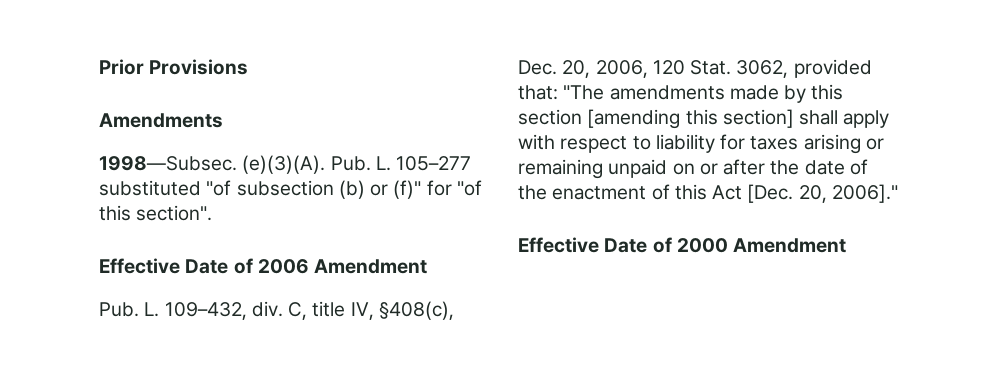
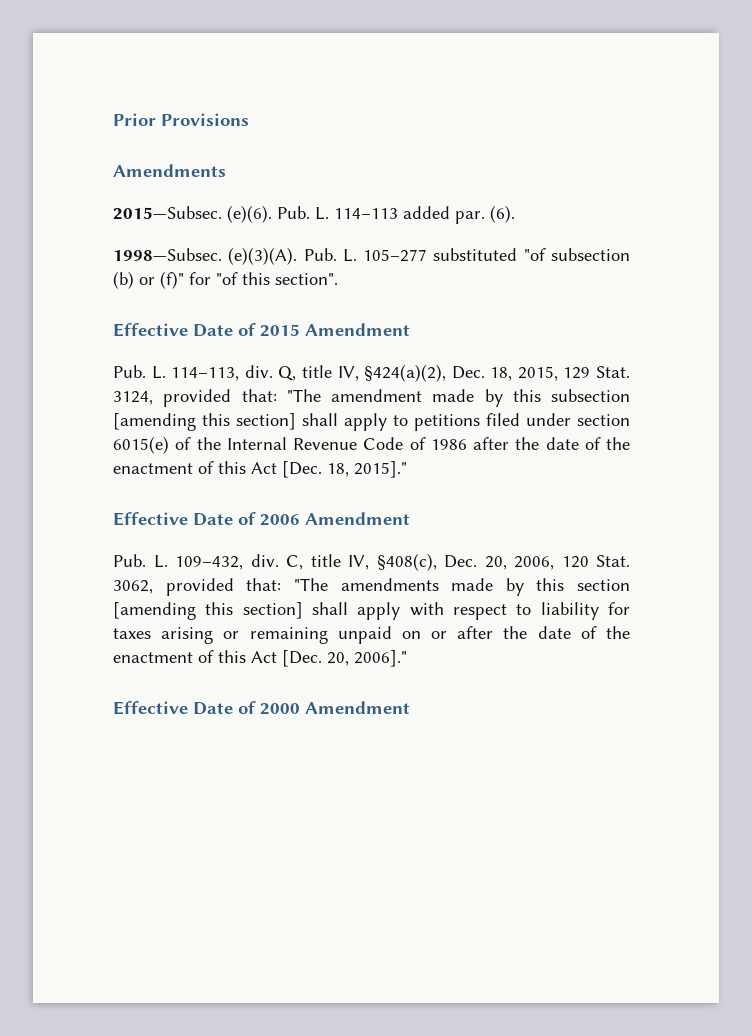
(223, 120) none -> [113,205,515,224] // 2015—Subsec. (e)(6). Pub. L. 114–113 added par. (6).
(213, 213) none -> [113,323,410,337] [113,364,630,382] [113,389,630,407] [113,413,630,431] [113,436,630,454] [113,461,407,478] // Effective Date of 2015 Amendment // Pub. L. 114–113, div. Q, title IV, §424(a)(2), Dec. 18, 2015, 129 Stat. 3124, provided that: "The amendment made by this subsection [amending this section] shall apply to petitions filed under section 6015(e) of the Internal Revenue Code of 1986 after the date of the enactment of this Act [Dec. 18, 2015]."

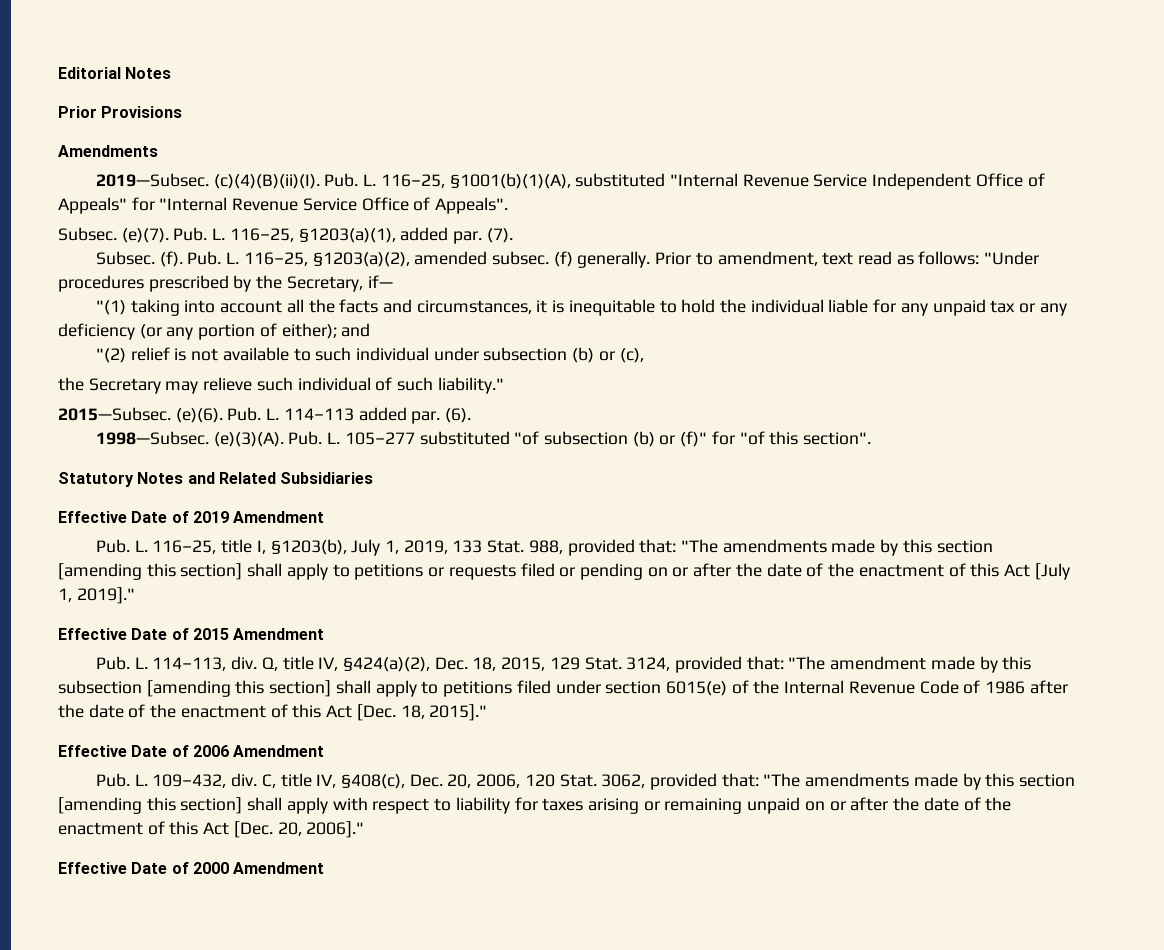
(113, 119) none -> [58,67,172,79] Editorial Notes //
(226, 170) none -> [95,173,1045,190] [58,197,509,214] [58,227,513,244] [95,251,1040,268] [58,275,393,292] [95,299,1067,316] [58,323,371,340] [95,347,644,363] [58,377,504,394] // 2019—Subsec. (c)(4)(B)(ii)(I). Pub. L. 116–25, §1001(b)(1)(A), substituted "Internal Revenue Service Independent Office of Appeals" for "Internal Revenue Service Office of Appeals". // Subsec. (e)(7). Pub. L. 116–25, §1203(a)(1), added par. (7). // Subsec. (f). Pub. L. 116–25, §1203(a)(2), amended subsec. (f) generally. Prior to amendment, text read as follows: "Under procedures prescribed by the Secretary, if— // "(1) taking into account all the facts and circumstances, it is inequitable to hold the individual liable for any unpaid tax or any deficiency (or any portion of either); and // "(2) relief is not available to such individual under subsection (b) or (c), // the Secretary may relieve such individual of such liability."
(338, 279) none -> [58,472,374,487] [58,511,325,523] [95,539,993,556] [58,563,1070,580] [58,587,135,604] // Statutory Notes and Related Subsidiaries // Effective Date of 2019 Amendment // Pub. L. 116–25, title I, §1203(b), July 1, 2019, 133 Stat. 988, provided that: "The amendments made by this section [amending this section] shall apply to petitions or requests filed or pending on or after the date of the enactment of this Act [July 1, 2019]."

